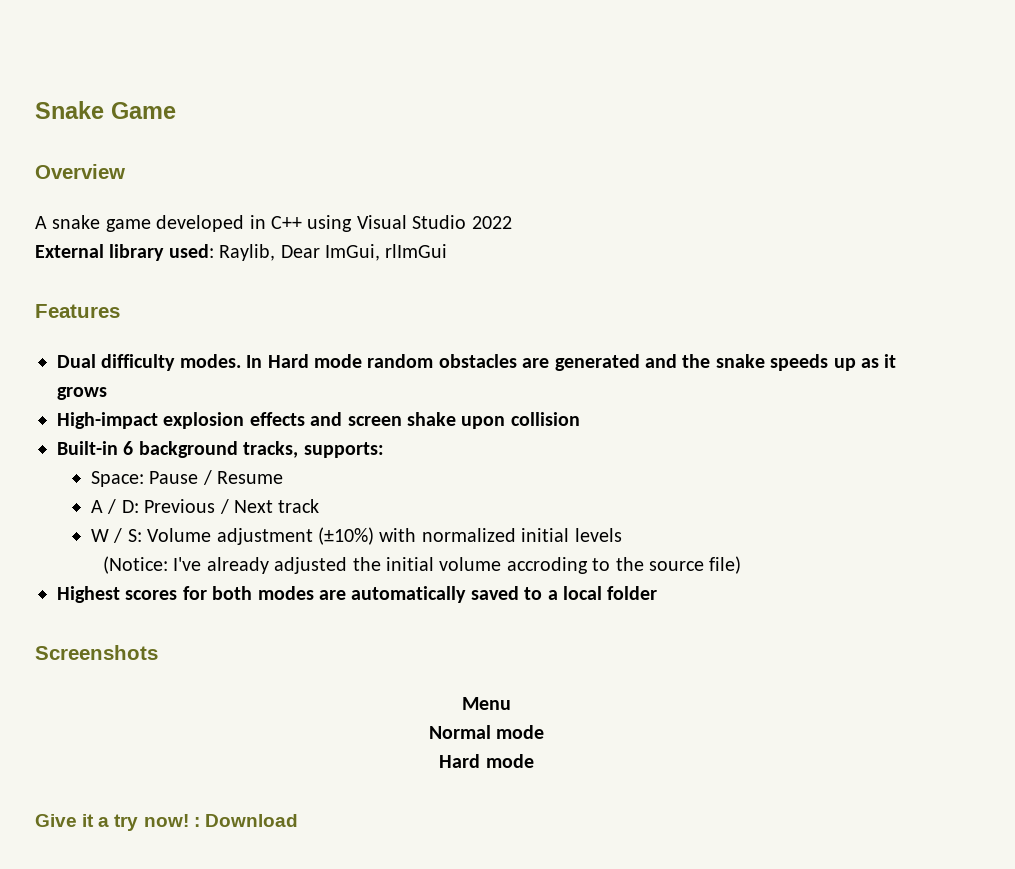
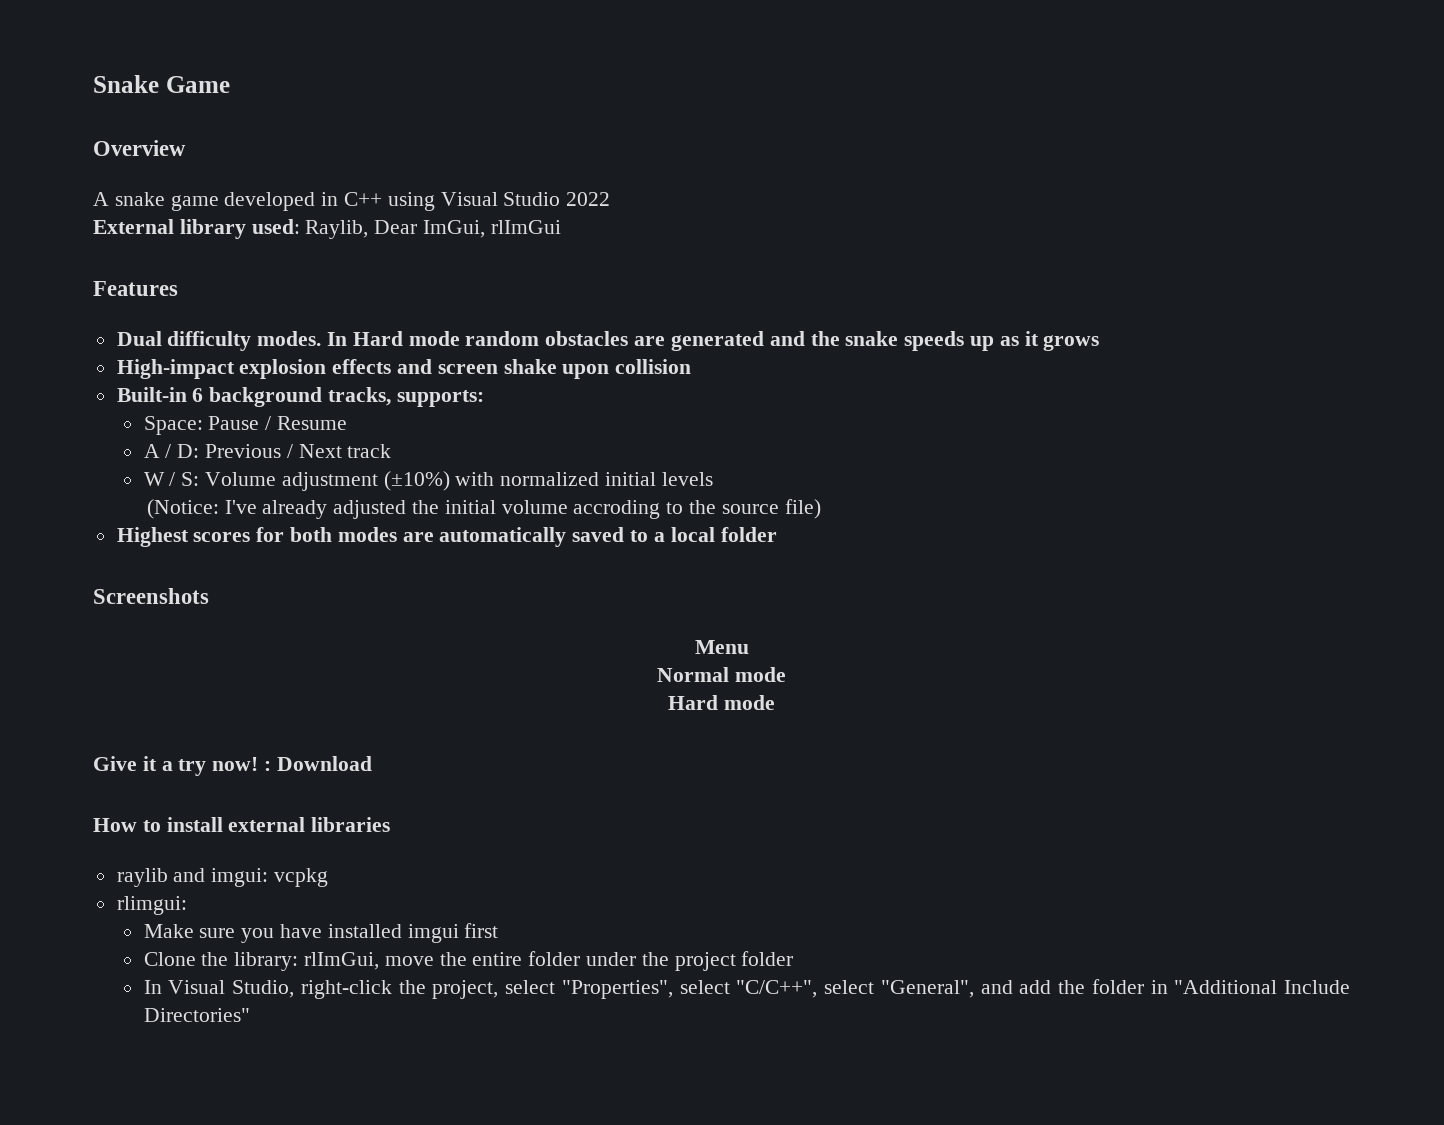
(298, 820) none -> [93,817,391,832] [116,868,329,887] [116,896,187,915] [143,923,499,943] [143,951,794,971] [143,979,1350,999] [143,1008,250,1022] // How to install external libraries // raylib and imgui: vcpkg // rlimgui: // Make sure you have installed imgui first // Clone the library: rlImGui, move the entire folder under the project folder // In Visual Studio, right-click the project, select "Properties", select "C/C++", select "General", and add the folder in "Additional Include Directories"

